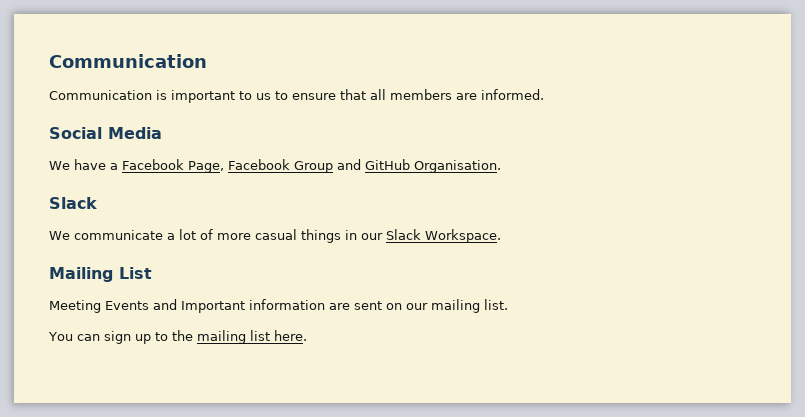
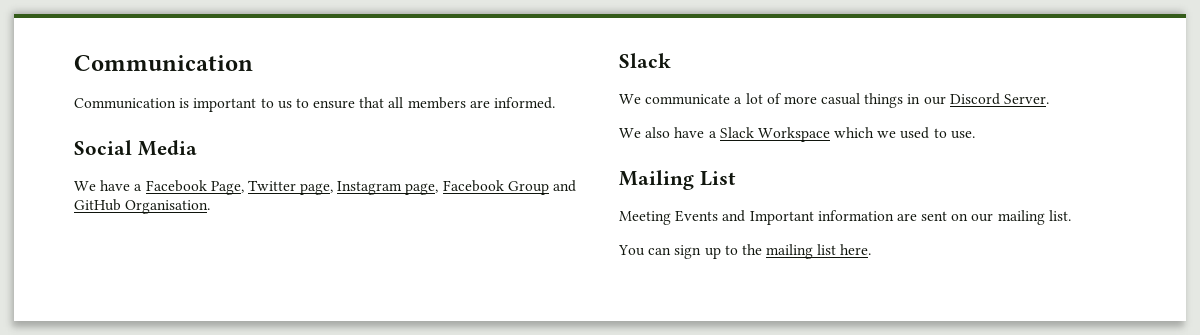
(224, 167) none -> [247,180,439,195] Twitter page, Instagram page,
[386,229,501,243] Slack Workspace. -> [949,93,1050,105] [619,127,975,142] Discord Server. // We also have a Slack Workspace which we used to use.

